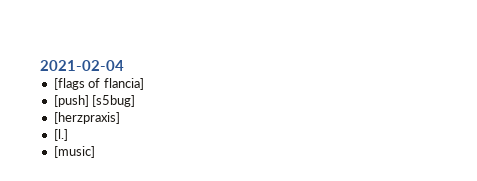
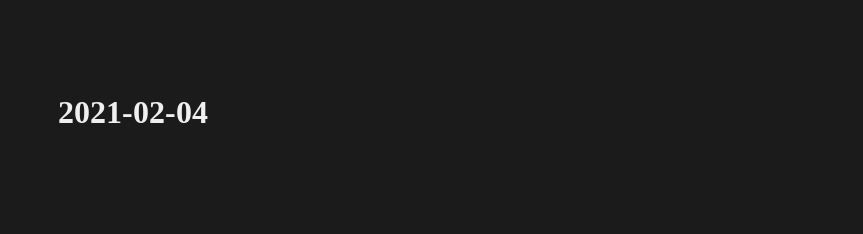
[53,78,144,90] [53,95,136,107] [53,112,120,124] [53,129,68,141] [53,146,95,158] // [flags of flancia] // [push] [s5bug] // [herzpraxis] // [l.] // [music] -> (208, 112) none

